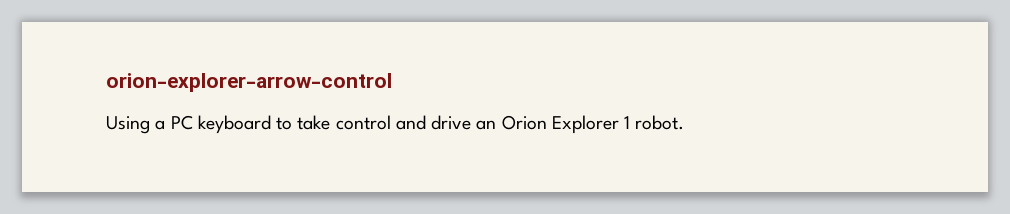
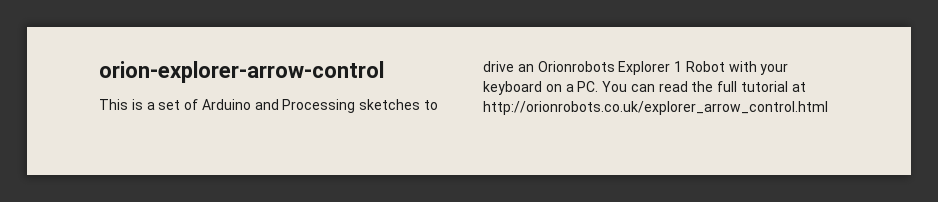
[106,115,426,134] Using a PC keyboard to take control and -> [99,99,439,113] This is a set of Arduino and Processing sketches to
[501,115,547,130] Orion -> [537,61,615,72] Orionrobots
[635,115,685,130] robot. -> [685,61,789,75] [483,81,806,95] [483,101,828,115] Robot with your keyboard on a PC. You can read the full tutorial at http://orionrobots.co.uk/explorer_arrow_control.html

